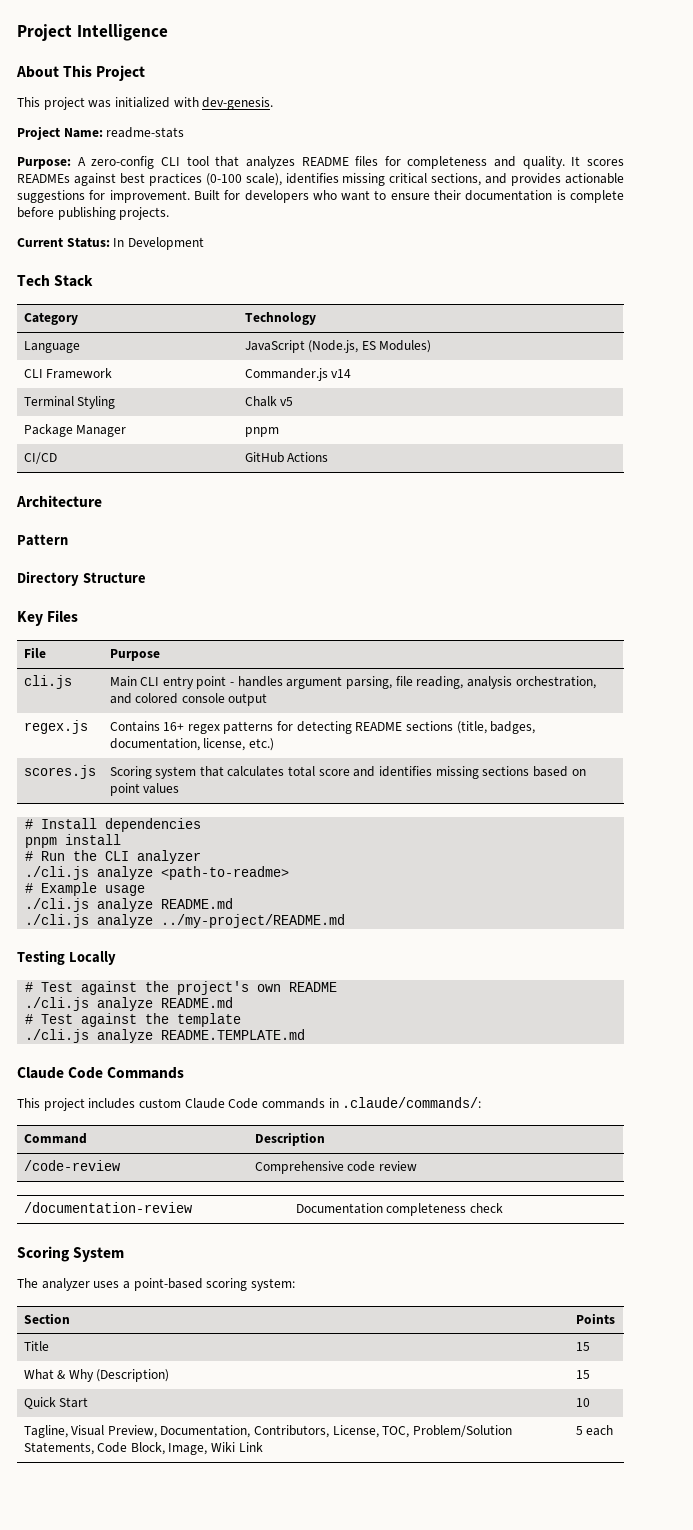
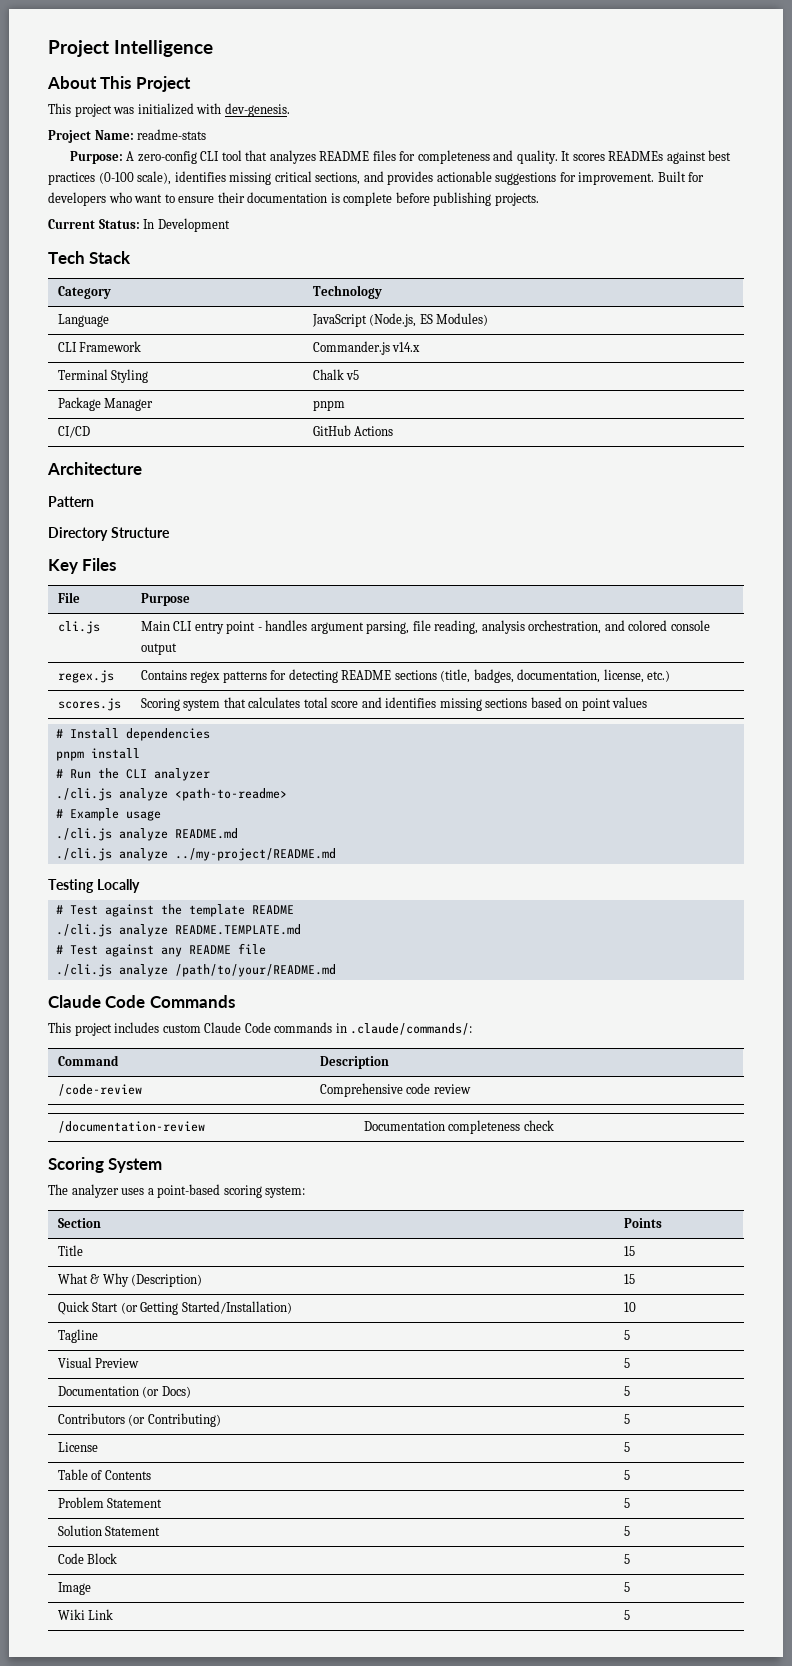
[331,369,352,378] v14 -> [392,342,421,352] v14.x
[163,722,185,731] 16+ -> (187, 675) none
[177,981,282,995] project's own -> [188,904,245,917] template
[161,997,234,1008] [25,1013,242,1027] [25,1029,306,1043] README.md // # Test against the template // ./cli.js analyze README.TEMPLATE.md -> [174,924,301,935] [55,943,266,957] [55,964,336,977] README.TEMPLATE.md // # Test against any README file // ./cli.js analyze /path/to/your/README.md
[575,1398,590,1407] [23,1425,513,1438] [23,1442,208,1455] | 10 // Tagline, Visual Preview, Documentation, Contributors, License, TOC, Problem/Solution Statements, Code Block, Image, -> [120,1301,292,1315] [623,1302,636,1312] [57,1329,98,1343] [623,1330,630,1340] [57,1357,140,1368] [623,1358,630,1368] [57,1386,191,1398] [623,1386,630,1396] [57,1413,221,1427] [623,1414,630,1424] [57,1442,98,1452] [623,1442,630,1452] [57,1469,151,1480] [623,1470,630,1480] [57,1497,163,1508] [623,1498,630,1508] [57,1525,161,1536] [623,1526,630,1536] [57,1553,118,1564] [623,1554,630,1564] [57,1582,91,1595] [623,1582,630,1592] (or Getting Started/Installation) | 10 // Tagline | 5 // Visual Preview | 5 // Documentation (or Docs) | 5 // Contributors (or Contributing) | 5 // License | 5 // Table of Contents | 5 // Problem Statement | 5 // Solution Statement | 5 // Code Block | 5 // Image | 5 //
[586,1425,614,1436] each -> (630, 1615) none

